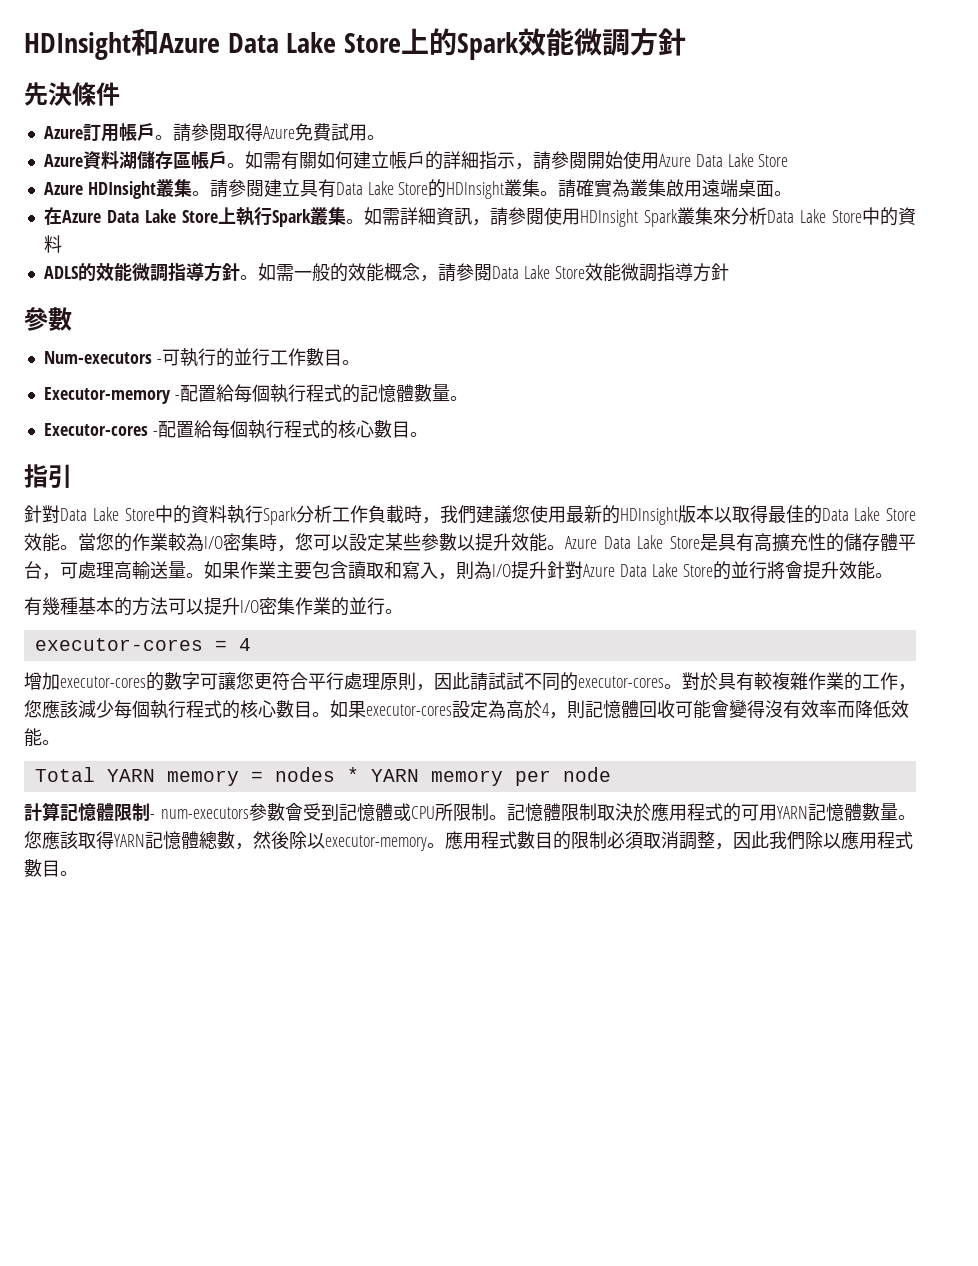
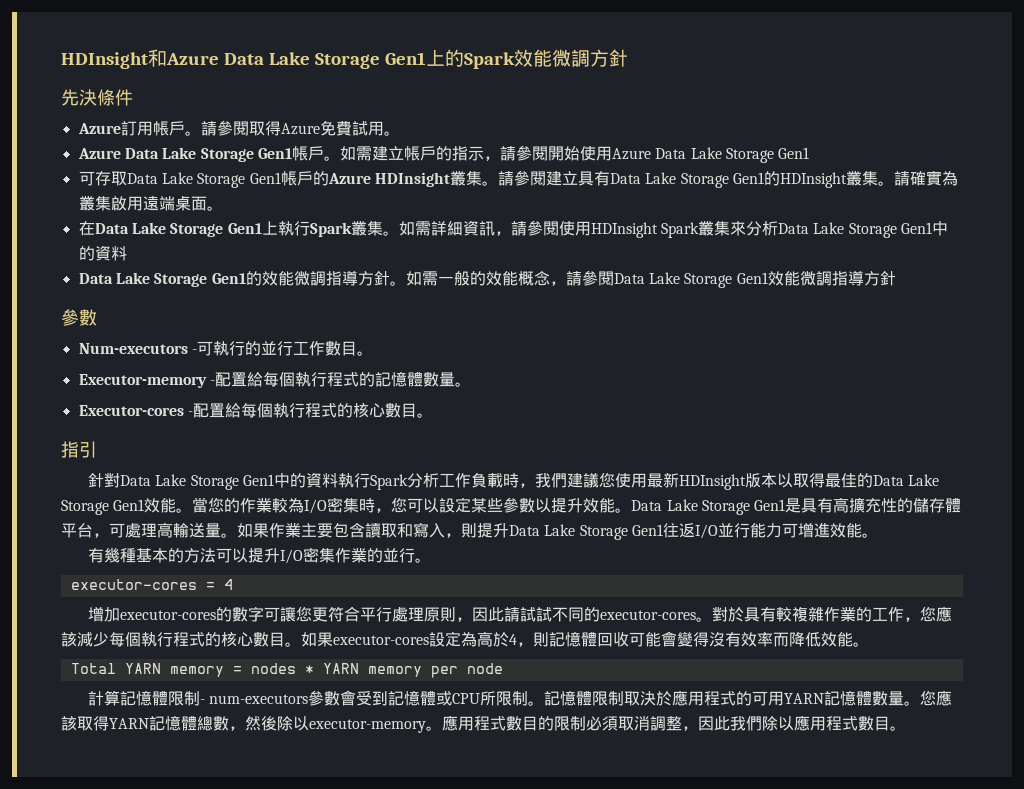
[343,33,401,53] Store -> [314,52,426,69] Storage Gen1
[82,151,191,170] 資料湖儲存區 -> [124,147,292,162] Data Lake Storage Gen1
[280,151,353,170] 有關如何 -> (372, 153) none
[442,151,479,169] 詳細 -> (452, 153) none
[758,154,789,167] Store // -> [725,147,810,163] [78,171,329,188] Storage Gen1 // 可存取Data Lake Storage Gen1帳戶的
[398,182,429,195] Store -> [680,172,764,188] Storage Gen1
[61,209,218,223] Azure Data Lake Store -> [94,222,262,237] Data Lake Storage Gen1
[832,210,862,223] Store -> [848,222,932,238] Storage Gen1
[43,266,78,279] ADLS -> [78,272,246,287] Data Lake Storage Gen1
[554,266,585,279] Store -> [684,272,768,288] Storage Gen1
[124,508,155,521] Store -> [190,474,275,490] Storage Gen1
[601,505,620,524] 的 -> (680, 480) none
[886,508,916,521] Store -> [61,499,145,515] Storage Gen1
[565,535,700,549] Azure Data Lake Store -> [631,499,786,515] Data Lake Storage Gen1
[474,561,839,580] 為I/O提升針對Azure Data Lake Store的並行將會提升 -> [477,522,830,540] 提升Data Lake Storage Gen1往返I/O並行能力可增進

